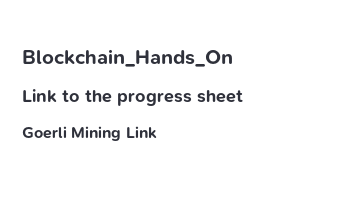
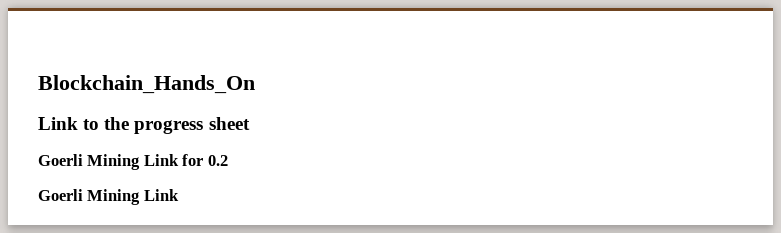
(243, 96) none -> [38,154,228,170] // Goerli Mining Link for 0.2

